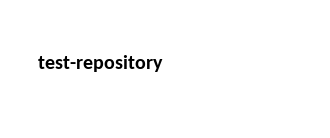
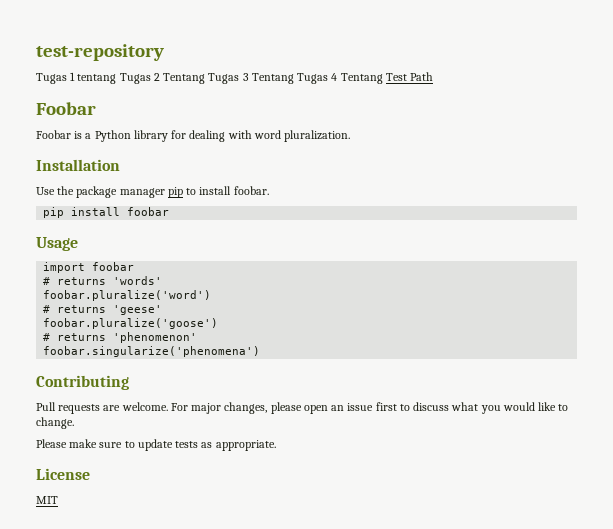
(163, 63) none -> [36,72,434,84] [36,102,96,115] [36,130,351,142] [36,159,120,171] [36,186,269,198] [43,207,170,218] [36,237,78,251] [43,262,135,273] [43,276,163,285] [43,290,212,301] [43,305,163,315] [43,318,219,329] [43,332,198,343] [43,346,261,357] [36,375,129,390] [36,402,569,414] [36,417,74,429] [36,439,276,451] [36,468,90,480] [36,496,58,504] // Tugas 1 tentang Tugas 2 Tentang Tugas 3 Tentang Tugas 4 Tentang Test Path // Foobar // Foobar is a Python library for dealing with word pluralization. // Installation // Use the package manager pip to install foobar. // pip install foobar // Usage // import foobar // # returns 'words' // foobar.pluralize('word') // # returns 'geese' // foobar.pluralize('goose') // # returns 'phenomenon' // foobar.singularize('phenomena') // Contributing // Pull requests are welcome. For major changes, please open an issue first to discuss what you would like to change. // Please make sure to update tests as appropriate. // License // MIT

